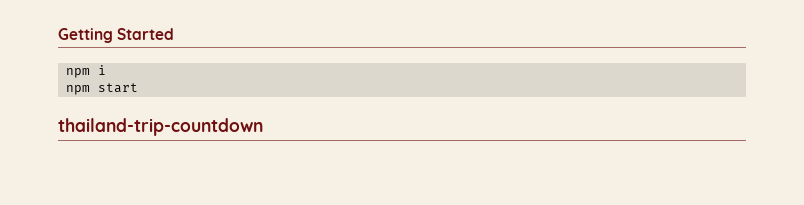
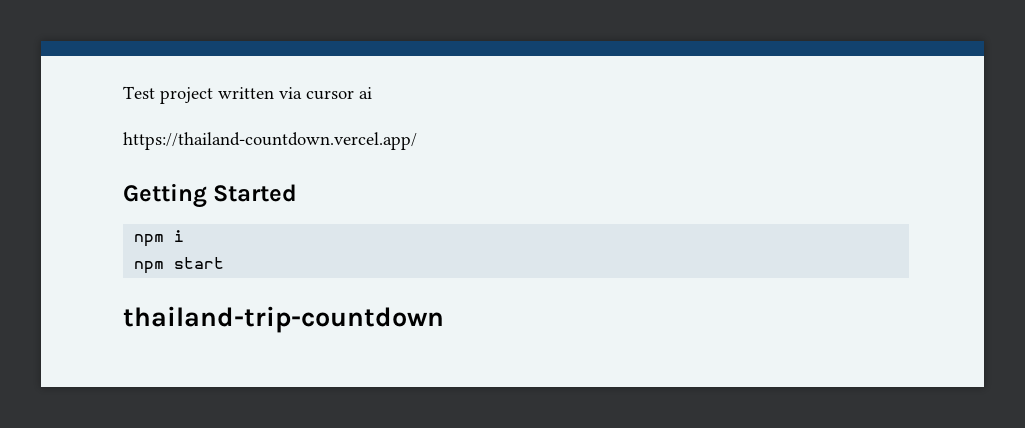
(58, 35) none -> [123,86,372,104] [123,132,417,150] Test project written via cursor ai // https://thailand-countdown.vercel.app/ //

